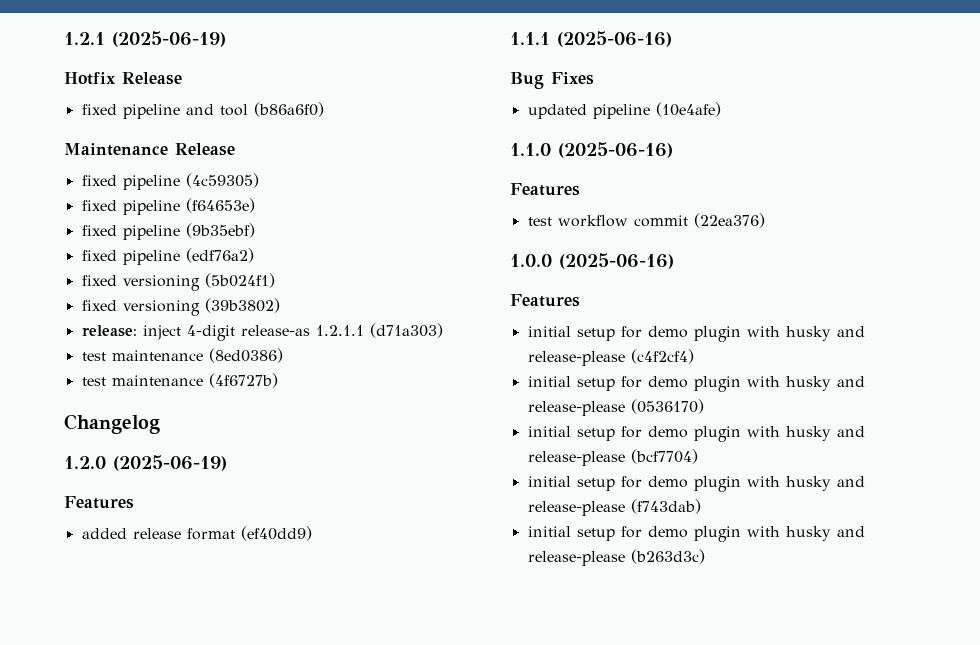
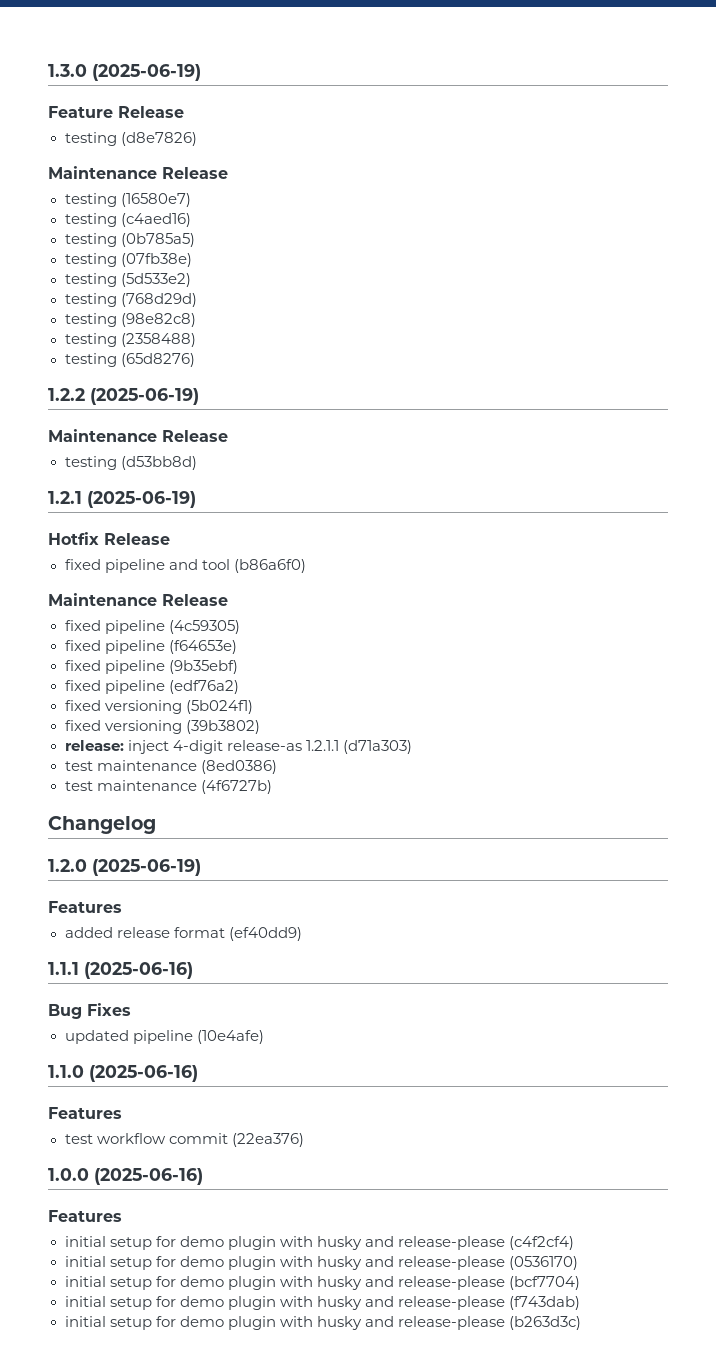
(64, 38) none -> [48,64,201,81] [48,106,184,118] [64,132,197,146] [48,166,228,179] [64,193,191,207] [64,213,191,227] [64,233,195,247] [64,253,192,267] [64,273,191,287] [64,293,197,307] [64,313,196,327] [64,333,196,347] [64,353,195,367] [48,388,199,405] [48,429,228,442] [64,456,197,470] 1.3.0 (2025-06-19) // Feature Release // testing (d8e7826) // Maintenance Release // testing (16580e7) // testing (c4aed16) // testing (0b785a5) // testing (07fb38e) // testing (5d533e2) // testing (768d29d) // testing (98e82c8) // testing (2358488) // testing (65d8276) // 1.2.2 (2025-06-19) // Maintenance Release // testing (d53bb8d) //

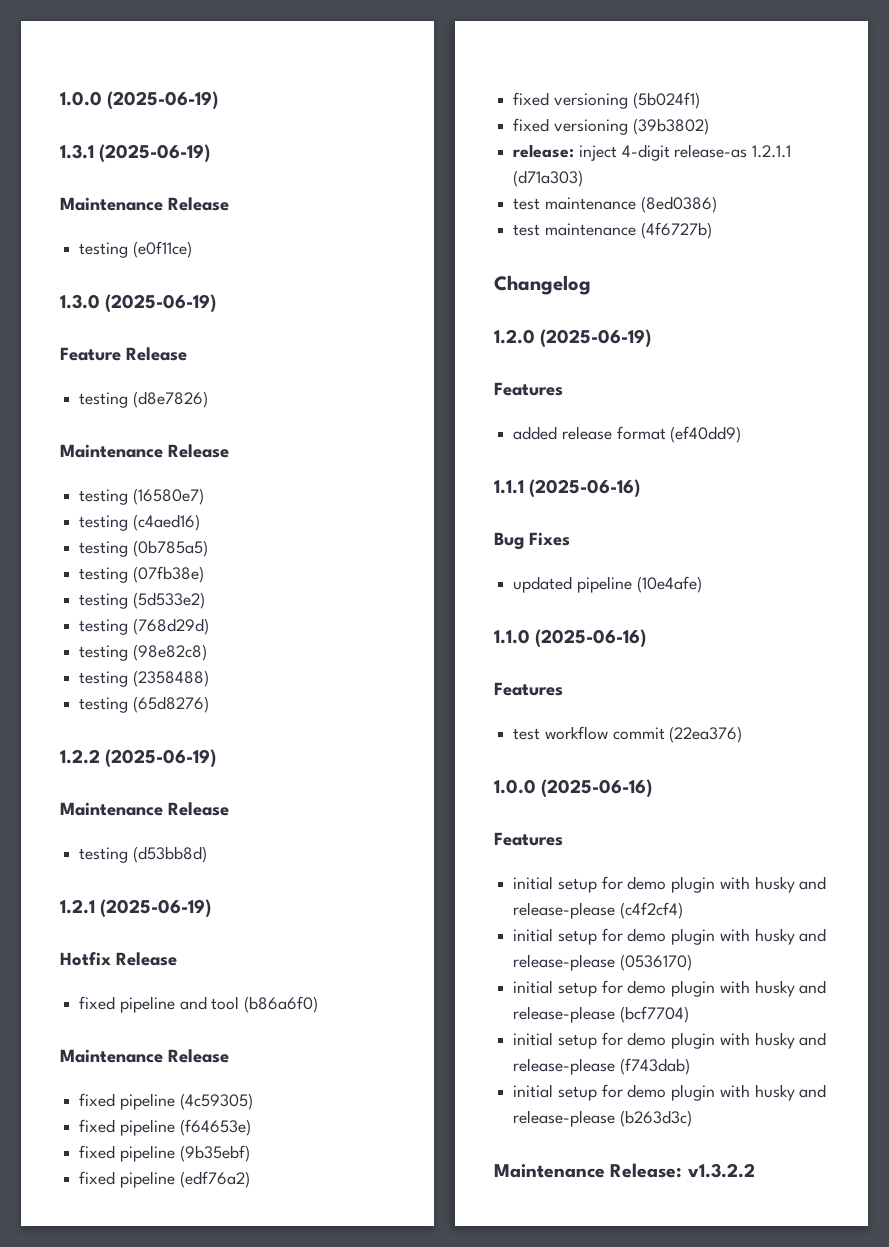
(48, 70) none -> [60,91,219,110] [60,144,211,163] [60,197,229,211] [79,241,192,258] 1.0.0 (2025-06-19) // 1.3.1 (2025-06-19) // Maintenance Release // testing (e0f11ce) //
(581, 1323) none -> [494,1163,755,1178] // Maintenance Release: v1.3.2.2

